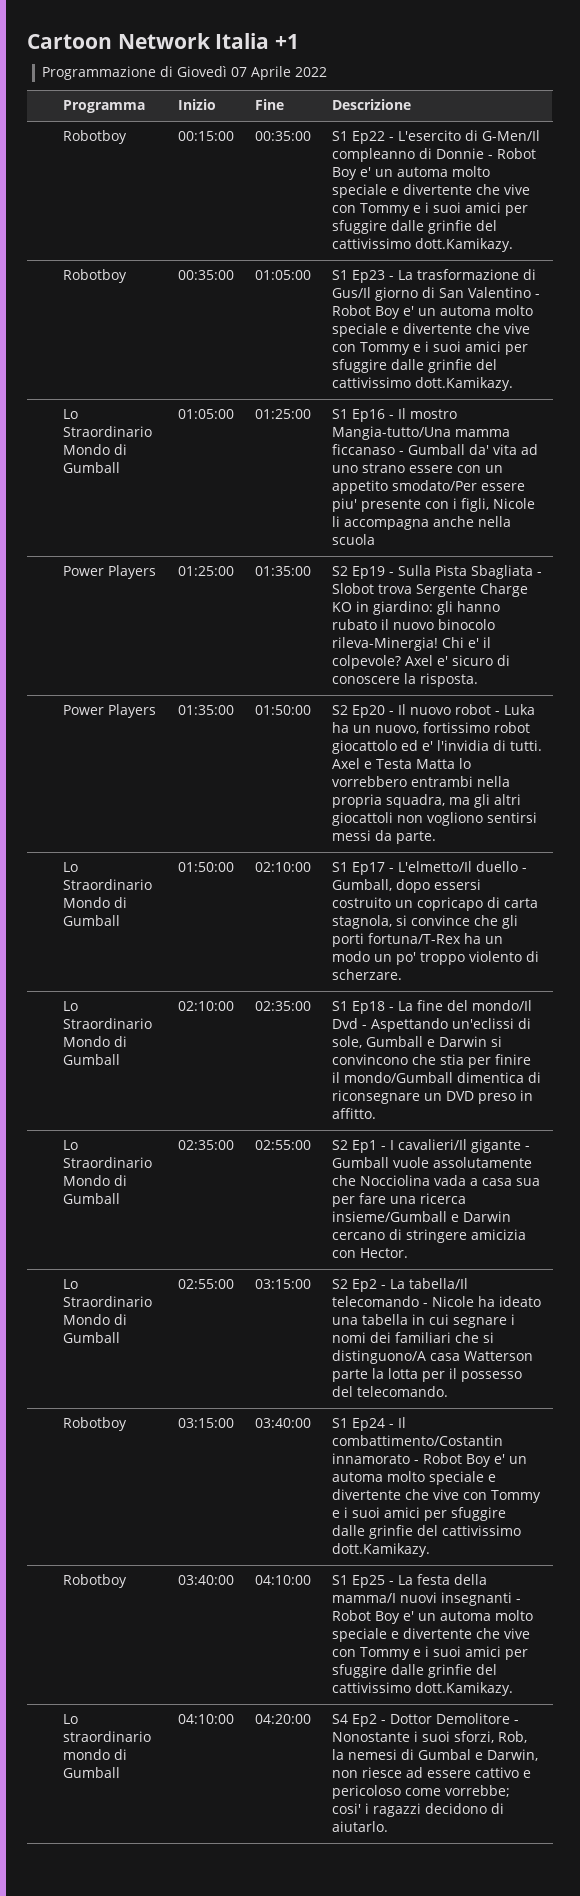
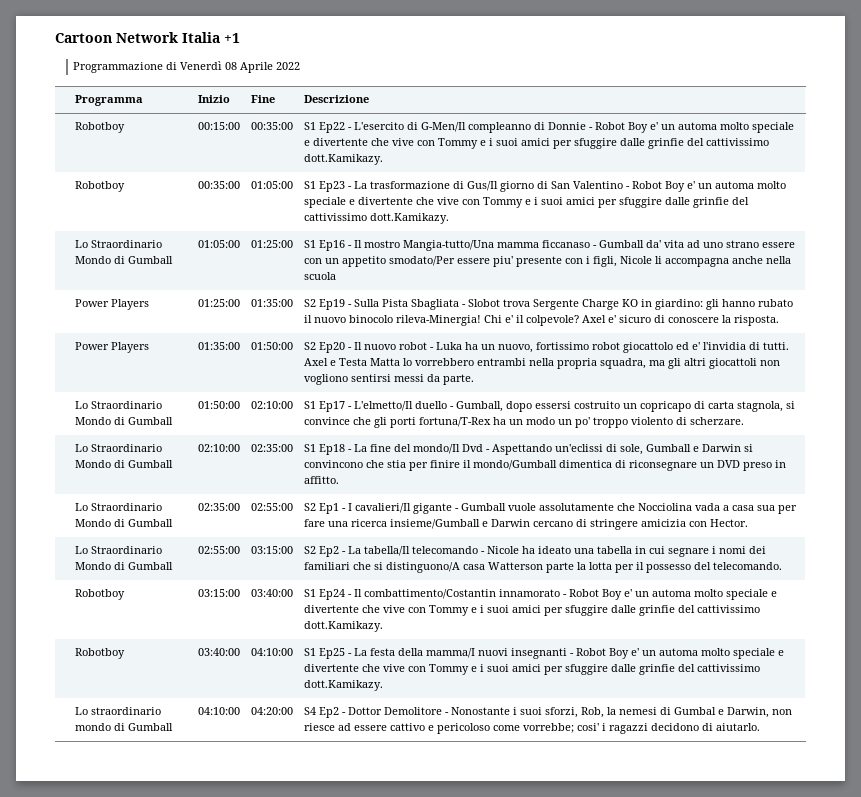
[176,66,247,77] Giovedì 07 -> [180,61,238,70] Venerdì 08

